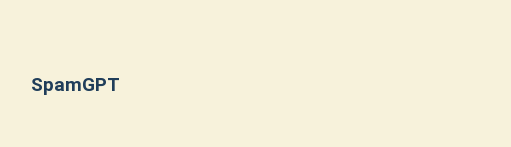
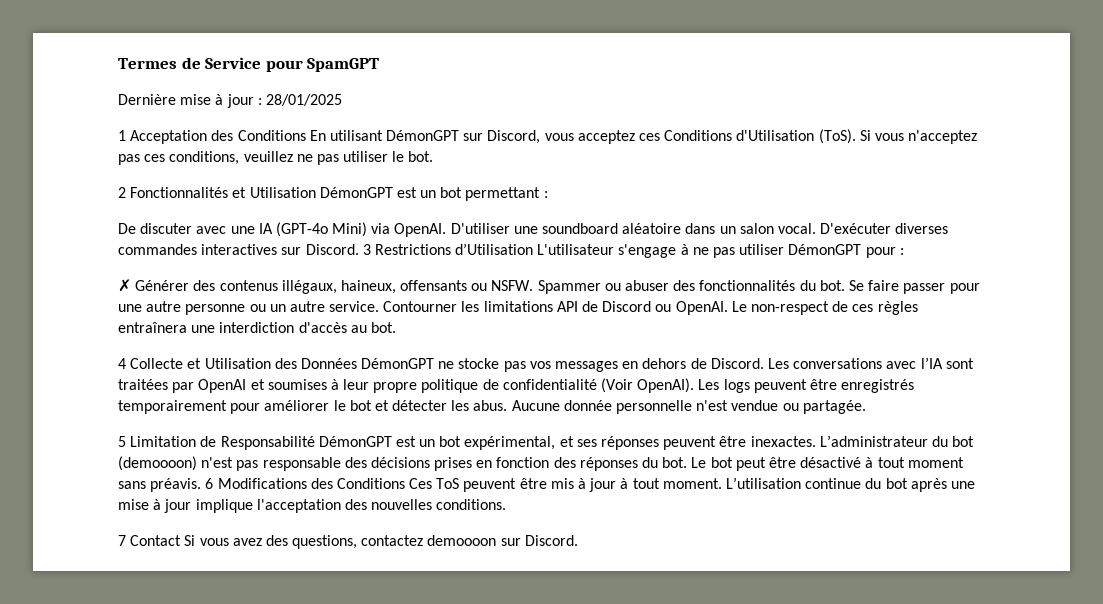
[31,78,120,95] SpamGPT -> [118,57,380,72] [118,94,342,108] [118,129,978,144] [118,151,434,165] [118,187,548,201] [118,222,949,237] [118,243,904,258] [118,279,980,294] [118,301,918,315] [118,322,396,333] [118,357,974,372] [118,378,915,393] [118,400,866,414] [118,435,975,450] [118,456,964,471] [118,477,975,492] [118,499,507,513] [118,535,578,549] Termes de Service pour SpamGPT // Dernière mise à jour : 28/01/2025 // 1 Acceptation des Conditions En utilisant DémonGPT sur Discord, vous acceptez ces Conditions d'Utilisation (ToS). Si vous n'acceptez pas ces conditions, veuillez ne pas utiliser le bot. // 2 Fonctionnalités et Utilisation DémonGPT est un bot permettant : // De discuter avec une IA (GPT-4o Mini) via OpenAI. D'utiliser une soundboard aléatoire dans un salon vocal. D'exécuter diverses commandes interactives sur Discord. 3 Restrictions d’Utilisation L'utilisateur s'engage à ne pas utiliser DémonGPT pour : // ✗ Générer des contenus illégaux, haineux, offensants ou NSFW. Spammer ou abuser des fonctionnalités du bot. Se faire passer pour une autre personne ou un autre service. Contourner les limitations API de Discord ou OpenAI. Le non-respect de ces règles entraînera une interdiction d'accès au bot. // 4 Collecte et Utilisation des Données DémonGPT ne stocke pas vos messages en dehors de Discord. Les conversations avec l’IA sont traitées par OpenAI et soumises à leur propre politique de confidentialité (Voir OpenAI). Les logs peuvent être enregistrés temporairement pour améliorer le bot et détecter les abus. Aucune donnée personnelle n'est vendue ou partagée. // 5 Limitation de Responsabilité DémonGPT est un bot expérimental, et ses réponses peuvent être inexactes. L’administrateur du bot (demoooon) n'est pas responsable des décisions prises en fonction des réponses du bot. Le bot peut être désactivé à tout moment sans préavis. 6 Modifications des Conditions Ces ToS peuvent être mis à jour à tout moment. L’utilisation continue du bot après une mise à jour implique l'acceptation des nouvelles conditions. // 7 Contact Si vous avez des questions, contactez demoooon sur Discord.

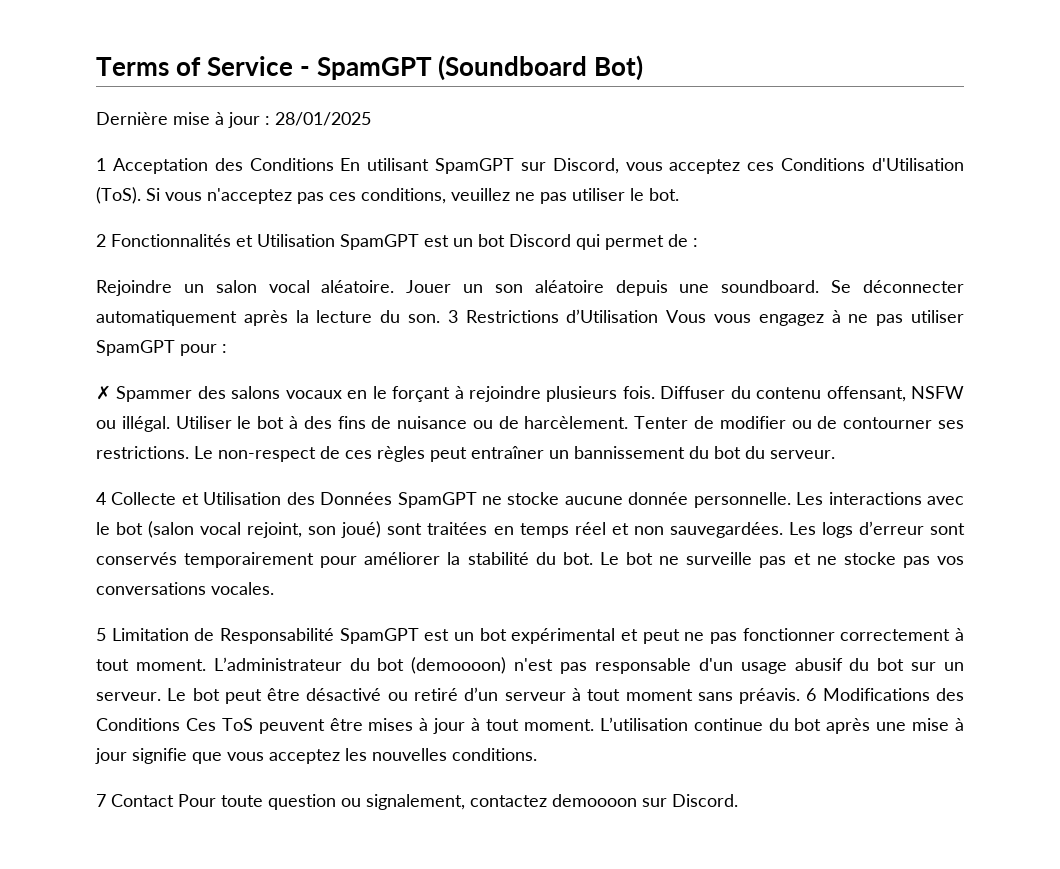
[118,57,380,72] Termes de Service pour SpamGPT -> [96,55,644,81] Terms of Service - SpamGPT (Soundboard Bot)
[386,130,460,141] DémonGPT -> [435,158,515,174] SpamGPT
[319,187,548,201] [118,222,949,237] [118,243,677,258] DémonGPT est un bot permettant : // De discuter avec une IA (GPT-4o Mini) via OpenAI. D'utiliser une soundboard aléatoire dans un salon vocal. D'exécuter diverses commandes interactives sur Discord. 3 Restrictions d’Utilisation L'utilisateur s'engage -> [340,234,698,250] [96,280,964,296] [96,309,824,326] SpamGPT est un bot Discord qui permet de : // Rejoindre un salon vocal aléatoire. Jouer un son aléatoire depuis une soundboard. Se déconnecter automatiquement après la lecture du son. 3 Restrictions d’Utilisation Vous vous engagez
[788,244,862,255] DémonGPT -> [96,340,175,356] SpamGPT
[135,280,980,294] [118,301,728,315] Générer des contenus illégaux, haineux, offensants ou NSFW. Spammer ou abuser des fonctionnalités du bot. Se faire passer pour une autre personne ou un autre service. Contourner les limitations API de Discord ou OpenAI. -> [116,386,964,402] [96,416,964,432] [96,446,189,459] Spammer des salons vocaux en le forçant à rejoindre plusieurs fois. Diffuser du contenu offensant, NSFW ou illégal. Utiliser le bot à des fins de nuisance ou de harcèlement. Tenter de modifier ou de contourner ses restrictions.
[118,322,396,333] entraînera une interdiction d'accès au bot. -> [430,446,835,462] peut entraîner un bannissement du bot du serveur.
[361,357,974,372] [118,378,915,393] [118,400,866,414] DémonGPT ne stocke pas vos messages en dehors de Discord. Les conversations avec l’IA sont traitées par OpenAI et soumises à leur propre politique de confidentialité (Voir OpenAI). Les logs peuvent être enregistrés temporairement pour améliorer le bot et détecter les abus. Aucune donnée personnelle n'est vendue ou partagée. -> [397,492,965,508] [96,521,965,538] [96,552,965,568] [96,582,274,595] SpamGPT ne stocke aucune donnée personnelle. Les interactions avec le bot (salon vocal rejoint, son joué) sont traitées en temps réel et non sauvegardées. Les logs d’erreur sont conservés temporairement pour améliorer la stabilité du bot. Le bot ne surveille pas et ne stocke pas vos conversations vocales.
[318,436,816,450] DémonGPT est un bot expérimental, et ses réponses peuvent être inexactes. -> [339,628,964,644] [96,659,206,671] SpamGPT est un bot expérimental et peut ne pas fonctionner correctement à tout moment.
[344,457,688,471] des décisions prises en fonction des réponses du bot. -> [698,658,965,674] [96,692,161,701] d'un usage abusif du bot sur un serveur.
(862, 462) none -> [387,687,566,701] ou retiré d’un serveur
[550,478,574,489] mis -> [368,718,414,731] mises
[195,499,367,513] implique l'acceptation des -> [132,748,367,764] signifie que vous acceptez les
[184,535,358,549] Si vous avez des questions, -> [178,794,465,810] Pour toute question ou signalement,

